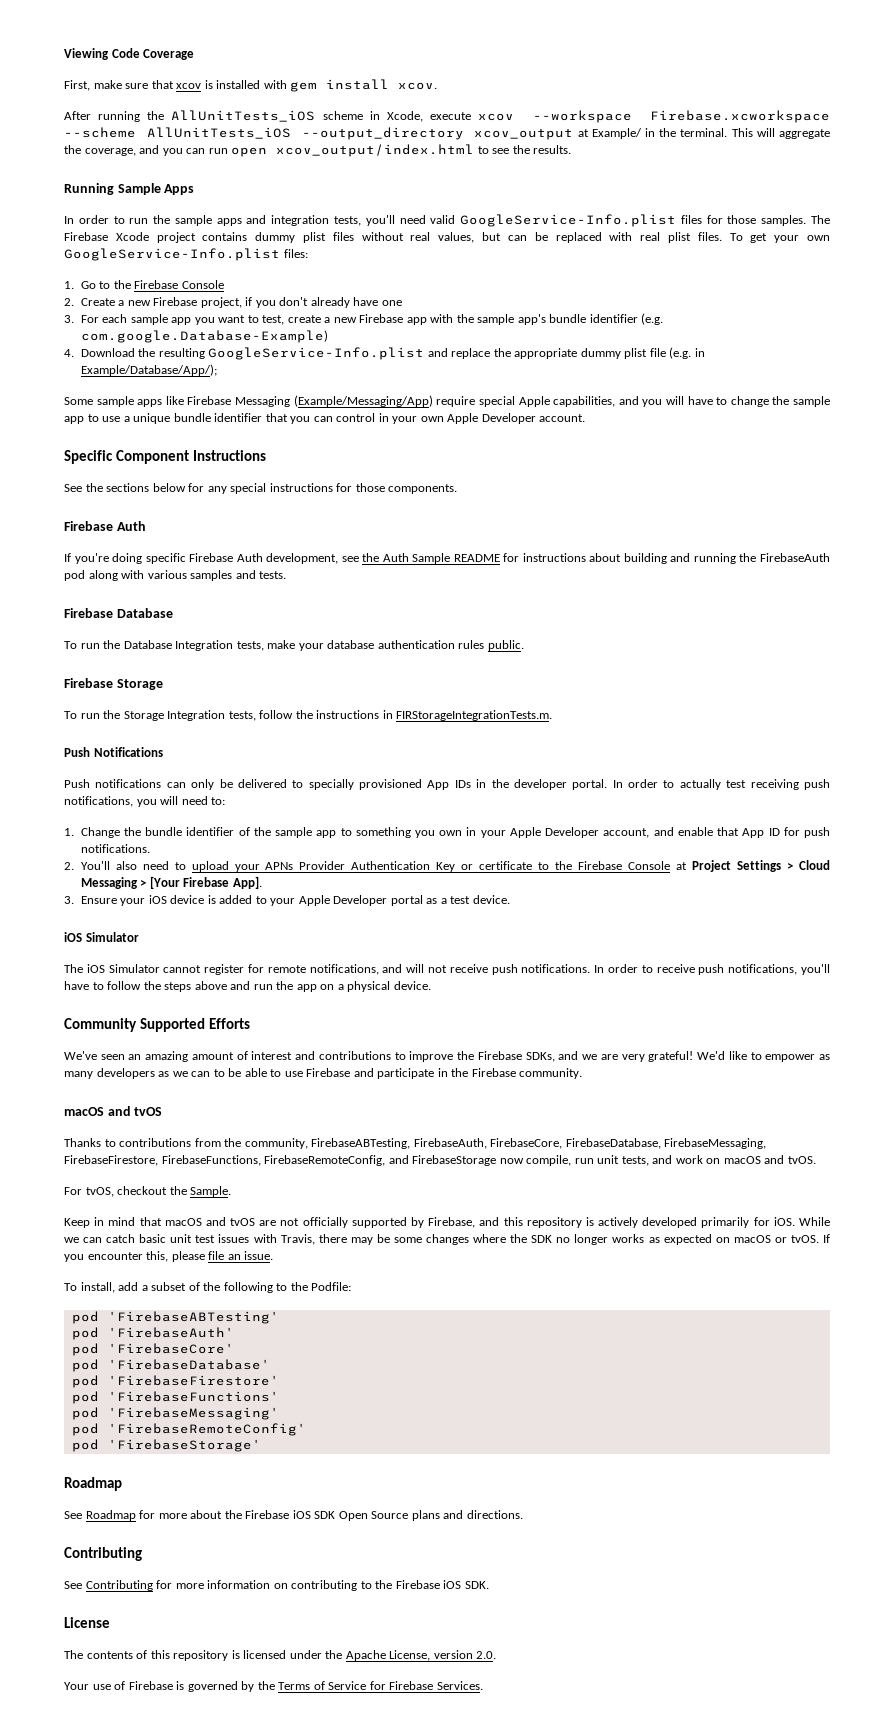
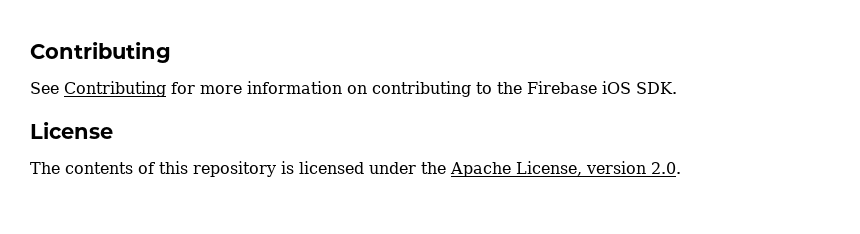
[64,48,195,60] [64,79,438,92] [64,110,830,123] [64,127,831,140] [64,144,572,157] [64,183,195,195] [64,214,831,227] [64,232,831,243] [64,248,308,261] [64,280,224,289] [64,297,402,308] [64,313,664,325] [80,330,328,343] [64,347,705,360] [80,364,217,376] [64,395,830,407] [64,413,586,424] [64,450,266,464] [64,483,458,494] [64,521,146,531] [64,553,830,564] [64,570,287,581] [64,608,173,618] [64,640,524,651] [64,678,163,690] [64,710,553,721] [64,747,163,757] [64,779,831,790] [64,796,226,807] [64,827,831,838] [80,844,150,853] [64,860,831,872] [80,876,262,889] [64,895,510,906] [64,932,139,942] [64,964,830,975] [64,981,431,992] [64,1018,250,1032] [64,1051,831,1062] [64,1068,583,1079] [64,1106,163,1116] [64,1138,767,1149] [64,1155,816,1166] [64,1186,232,1197] [64,1217,830,1228] [64,1234,831,1245] [64,1251,274,1262] [64,1282,352,1293] [71,1311,279,1324] [71,1327,234,1340] [71,1343,234,1356] [71,1359,270,1372] [71,1375,279,1388] [71,1391,279,1404] [71,1407,279,1420] [71,1423,306,1436] [71,1439,261,1452] [64,1477,122,1491] [64,1510,523,1521] Viewing Code Coverage // First, make sure that xcov is installed with gem install xcov. // After running the AllUnitTests_iOS scheme in Xcode, execute xcov --workspace Firebase.xcworkspace --scheme AllUnitTests_iOS --output_directory xcov_output at Example/ in the terminal. This will aggregate the coverage, and you can run open xcov_output/index.html to see the results. // Running Sample Apps // In order to run the sample apps and integration tests, you'll need valid GoogleService-Info.plist files for those samples. The Firebase Xcode project contains dummy plist files without real values, but can be replaced with real plist files. To get your own GoogleService-Info.plist files: // 1. Go to the Firebase Console // 2. Create a new Firebase project, if you don't already have one // 3. For each sample app you want to test, create a new Firebase app with the sample app's bundle identifier (e.g. com.google.Database-Example) // 4. Download the resulting GoogleService-Info.plist and replace the appropriate dummy plist file (e.g. in Example/Database/App/); // Some sample apps like Firebase Messaging (Example/Messaging/App) require special Apple capabilities, and you will have to change the sample app to use a unique bundle identifier that you can control in your own Apple Developer account. // Specific Component Instructions // See the sections below for any special instructions for those components. // Firebase Auth // If you're doing specific Firebase Auth development, see the Auth Sample README for instructions about building and running the FirebaseAuth pod along with various samples and tests. // Firebase Database // To run the Database Integration tests, make your database authentication rules public. // Firebase Storage // To run the Storage Integration tests, follow the instructions in FIRStorageIntegrationTests.m. // Push Notifications // Push notifications can only be delivered to specially provisioned App IDs in the developer portal. In order to actually test receiving push notifications, you will need to: // 1. Change the bundle identifier of the sample app to something you own in your Apple Developer account, and enable that App ID for push notifications. // 2. You'll also need to upload your APNs Provider Authentication Key or certificate to the Firebase Console at Project Settings > Cloud Messaging > [Your Firebase App]. // 3. Ensure your iOS device is added to your Apple Developer portal as a test device. // iOS Simulator // The iOS Simulator cannot register for remote notifications, and will not receive push notifications. In order to receive push notifications, you'll have to follow the steps above and run the app on a physical device. // Community Supported Efforts // We've seen an amazing amount of interest and contributions to improve the Firebase SDKs, and we are very grateful! We'd like to empower as many developers as we can to be able to use Firebase and participate in the Firebase community. // macOS and tvOS // Thanks to contributions from the community, FirebaseABTesting, FirebaseAuth, FirebaseCore, FirebaseDatabase, FirebaseMessaging, FirebaseFirestore, FirebaseFunctions, FirebaseRemoteConfig, and FirebaseStorage now compile, run unit tests, and work on macOS and tvOS. // For tvOS, checkout the Sample. // Keep in mind that macOS and tvOS are not officially supported by Firebase, and this repository is actively developed primarily for iOS. While we can catch basic unit test issues with Travis, there may be some changes where the SDK no longer works as expected on macOS or tvOS. If you encounter this, please file an issue. // To install, add a subset of the following to the Podfile: // pod 'FirebaseABTesting' // pod 'FirebaseAuth' // pod 'FirebaseCore' // pod 'FirebaseDatabase' // pod 'FirebaseFirestore' // pod 'FirebaseFunctions' // pod 'FirebaseMessaging' // pod 'FirebaseRemoteConfig' // pod 'FirebaseStorage' // Roadmap // See Roadmap for more about the Firebase iOS SDK Open Source plans and directions. // -> (30, 52) none
[64,1681,483,1692] // Your use of Firebase is governed by the Terms of Service for Firebase Services. -> (681, 168) none

